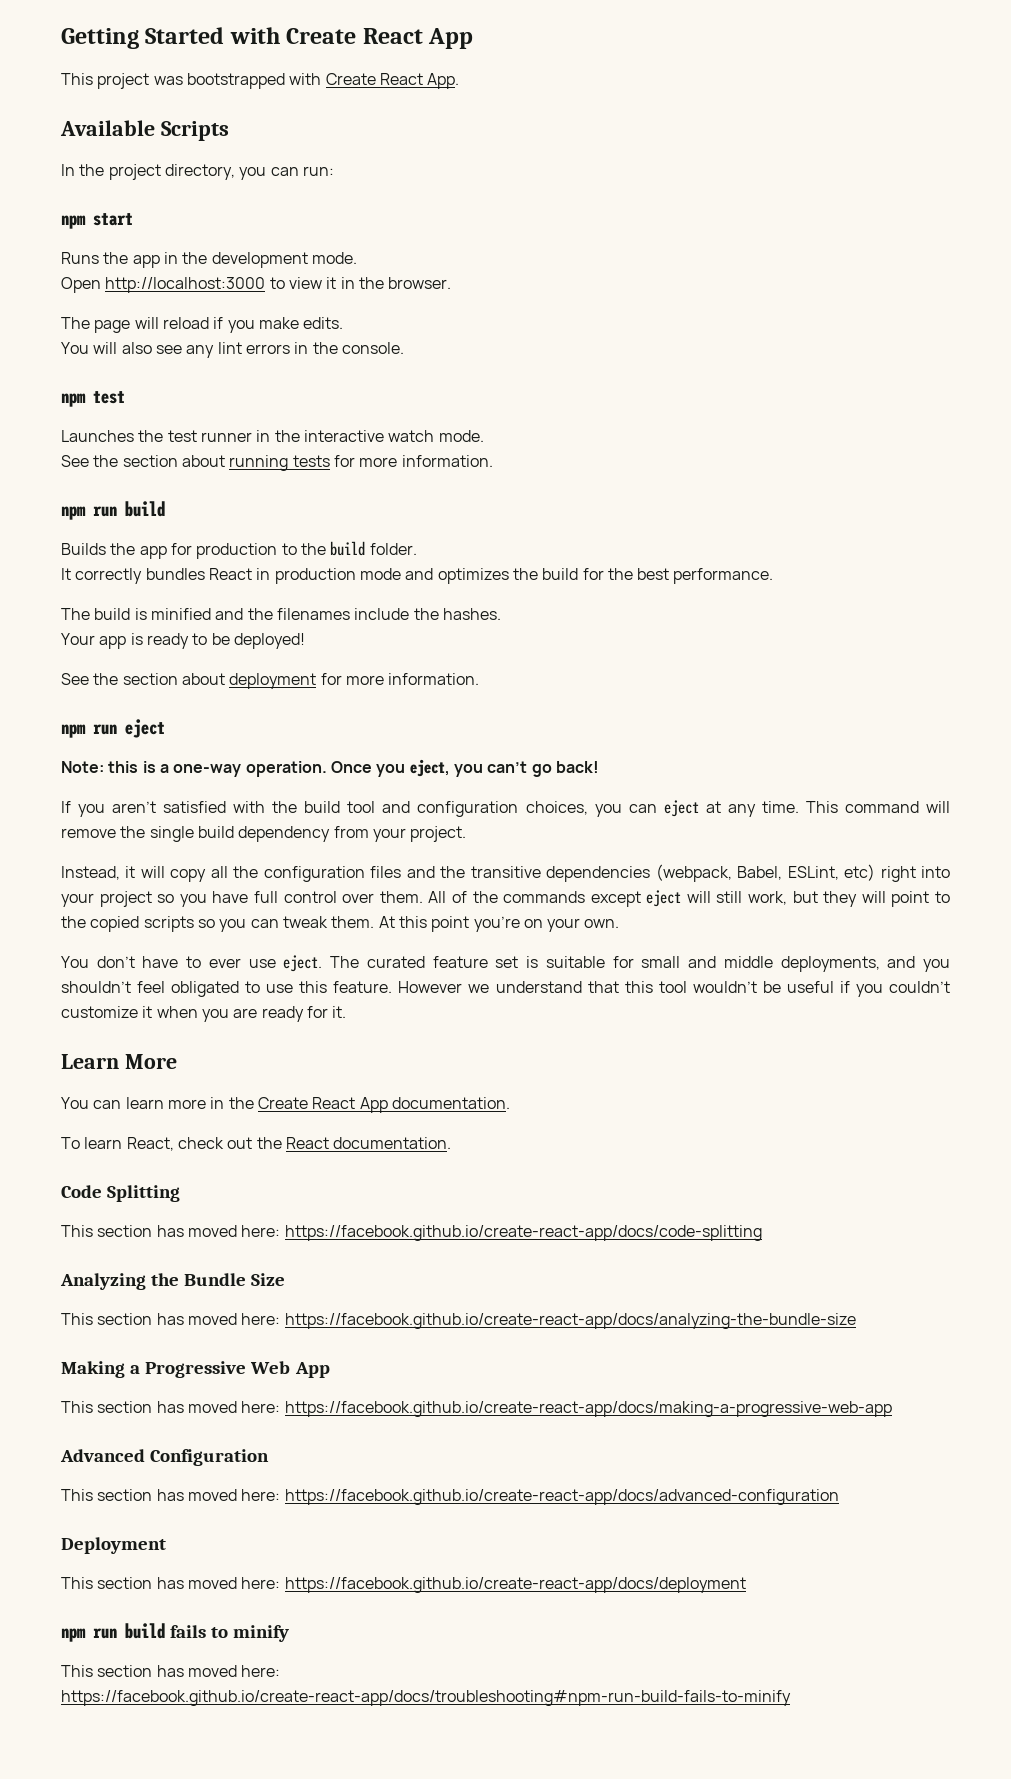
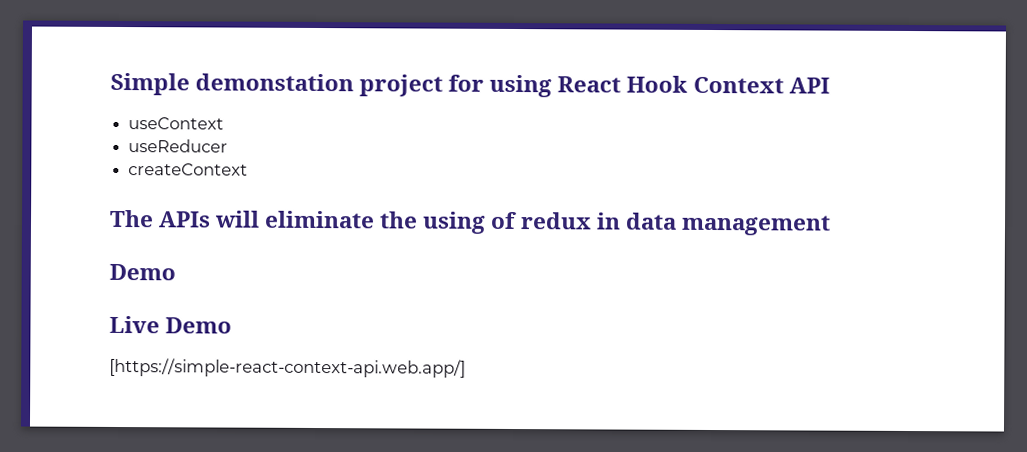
[61,27,474,49] [61,73,460,89] [60,120,229,141] [61,164,334,180] [61,213,133,229] [61,252,357,268] [61,277,452,293] [61,317,344,333] [61,342,404,358] [61,391,125,407] [61,430,484,442] [61,455,493,471] [61,501,165,520] [61,541,417,559] [61,568,774,584] [61,608,501,620] [61,633,305,649] [61,673,480,689] [61,719,165,738] [61,759,599,777] [61,800,951,817] [61,826,467,842] [61,864,951,882] [61,890,951,907] [61,916,620,932] [61,955,950,972] [61,981,950,997] [61,1006,347,1022] [61,1054,177,1069] [61,1097,510,1113] [61,1137,452,1151] [61,1185,181,1202] [61,1225,762,1241] [60,1273,286,1290] [61,1313,856,1329] [61,1361,330,1378] [61,1401,892,1417] [60,1449,270,1466] [61,1489,839,1505] [61,1537,166,1554] [61,1577,746,1593] [61,1623,290,1642] [61,1665,281,1677] [61,1690,791,1706] Getting Started with Create React App // This project was bootstrapped with Create React App. // Available Scripts // In the project directory, you can run: // npm start // Runs the app in the development mode. // Open http://localhost:3000 to view it in the browser. // The page will reload if you make edits. // You will also see any lint errors in the console. // npm test // Launches the test runner in the interactive watch mode. // See the section about running tests for more information. // npm run build // Builds the app for production to the build folder. // It correctly bundles React in production mode and optimizes the build for the best performance. // The build is minified and the filenames include the hashes. // Your app is ready to be deployed! // See the section about deployment for more information. // npm run eject // Note: this is a one-way operation. Once you eject, you can’t go back! // If you aren’t satisfied with the build tool and configuration choices, you can eject at any time. This command will remove the single build dependency from your project. // Instead, it will copy all the configuration files and the transitive dependencies (webpack, Babel, ESLint, etc) right into your project so you have full control over them. All of the commands except eject will still work, but they will point to the copied scripts so you can tweak them. At this point you’re on your own. // You don’t have to ever use eject. The curated feature set is suitable for small and middle deployments, and you shouldn’t feel obligated to use this feature. However we understand that this tool wouldn’t be useful if you couldn’t customize it when you are ready for it. // Learn More // You can learn more in the Create React App documentation. // To learn React, check out the React documentation. // Code Splitting // This section has moved here: https://facebook.github.io/create-react-app/docs/code-splitting // Analyzing the Bundle Size // This section has moved here: https://facebook.github.io/create-react-app/docs/analyzing-the-bundle-size // Making a Progressive Web App // This section has moved here: https://facebook.github.io/create-react-app/docs/making-a-progressive-web-app // Advanced Configuration // This section has moved here: https://facebook.github.io/create-react-app/docs/advanced-configuration // Deployment // This section has moved here: https://facebook.github.io/create-react-app/docs/deployment // npm run build fails to minify // This section has moved here: https://facebook.github.io/create-react-app/docs/troubleshooting#npm-run-build-fails-to-minify -> [110,72,830,98] [128,117,225,130] [128,139,229,153] [128,163,249,176] [109,209,831,236] [109,263,176,281] [109,315,233,334] [109,357,466,378] Simple demonstation project for using React Hook Context API // useContext // useReducer // createContext // The APIs will eliminate the using of redux in data management // Demo // Live Demo // [https://simple-react-context-api.web.app/]

